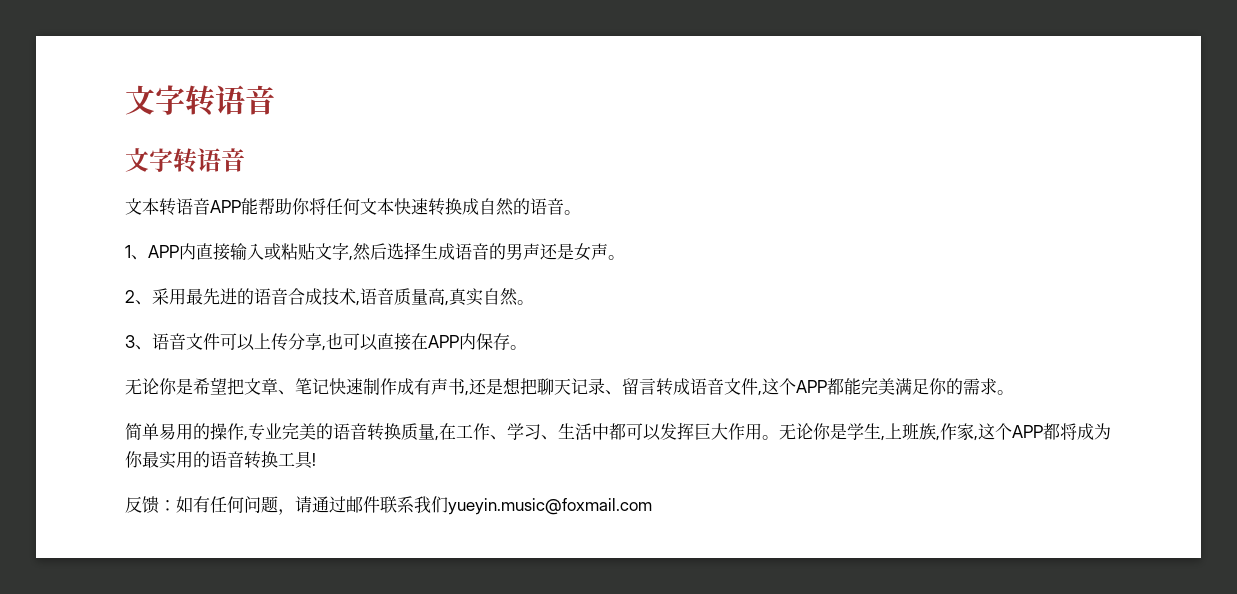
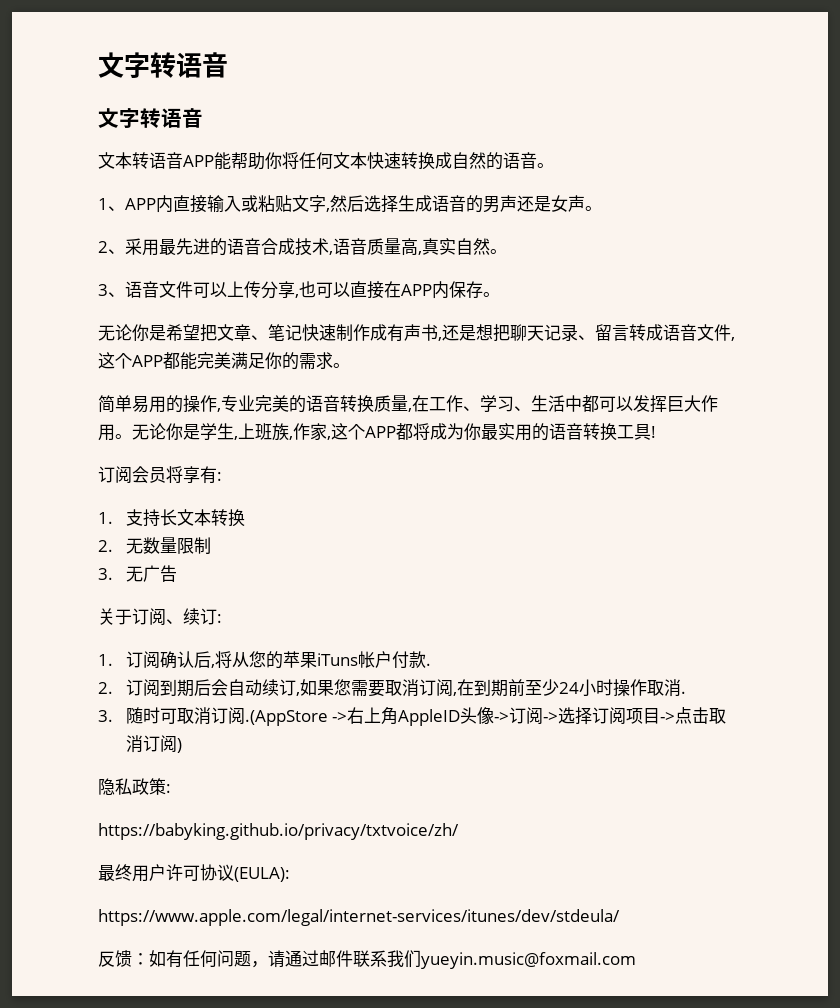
(316, 459) none -> [98,466,222,484] [98,509,245,527] [98,537,211,554] [98,565,177,582] [98,608,222,625] [98,651,431,669] [98,679,686,697] [98,707,727,726] [125,735,182,753] [98,778,171,795] [98,823,459,840] [98,864,290,882] [98,909,620,926] // 订阅会员将享有: // 1.支持长文本转换 // 2.无数量限制 // 3.无广告 // 关于订阅、续订: // 1.订阅确认后,将从您的苹果iTuns帐户付款. // 2.订阅到期后会自动续订,如果您需要取消订阅,在到期前至少24小时操作取消. // 3.随时可取消订阅.(AppStore ->右上角AppleID头像->订阅->选择订阅项目->点击取消订阅) // 隐私政策: // https://babyking.github.io/privacy/txtvoice/zh/ // 最终用户许可协议(EULA): // https://www.apple.com/legal/internet-services/itunes/dev/stdeula/

